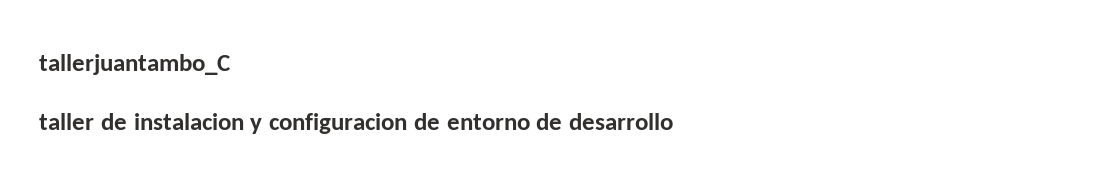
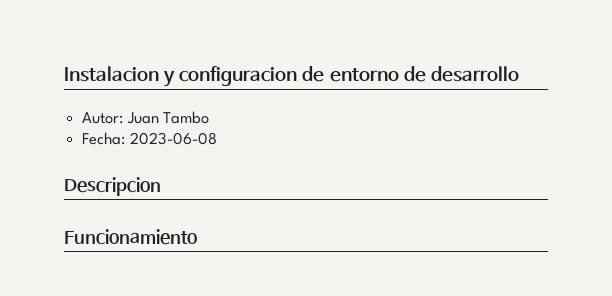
[39,54,230,75] [39,113,244,130] tallerjuantambo_C // taller de instalacion -> [64,66,159,82] Instalacion
(673, 121) none -> [82,111,210,124] [82,132,217,145] [64,177,161,196] [64,229,197,245] // Autor: Juan Tambo // Fecha: 2023-06-08 // Descripcion // Funcionamiento

